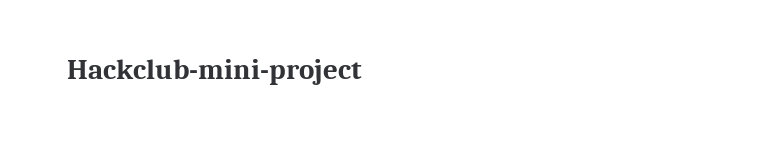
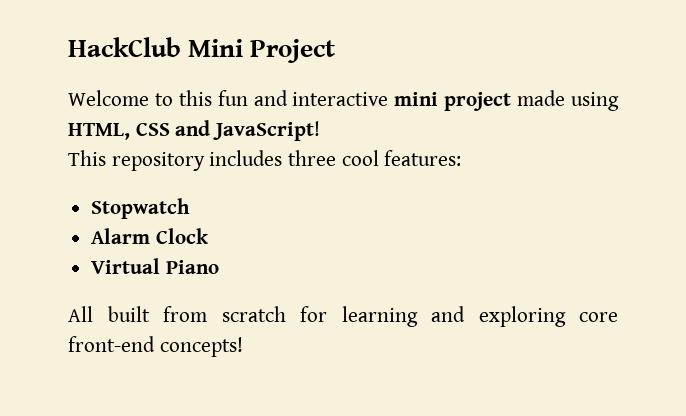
[67,59,362,85] Hackclub-mini-project -> [68,37,336,63] [68,90,620,111] [68,120,321,141] [68,150,462,171] [91,198,191,219] [91,228,209,244] [91,258,219,274] [68,306,618,327] [68,336,243,357] HackClub Mini Project // Welcome to this fun and interactive mini project made using HTML, CSS and JavaScript! // This repository includes three cool features: // Stopwatch // Alarm Clock // Virtual Piano // All built from scratch for learning and exploring core front-end concepts!

